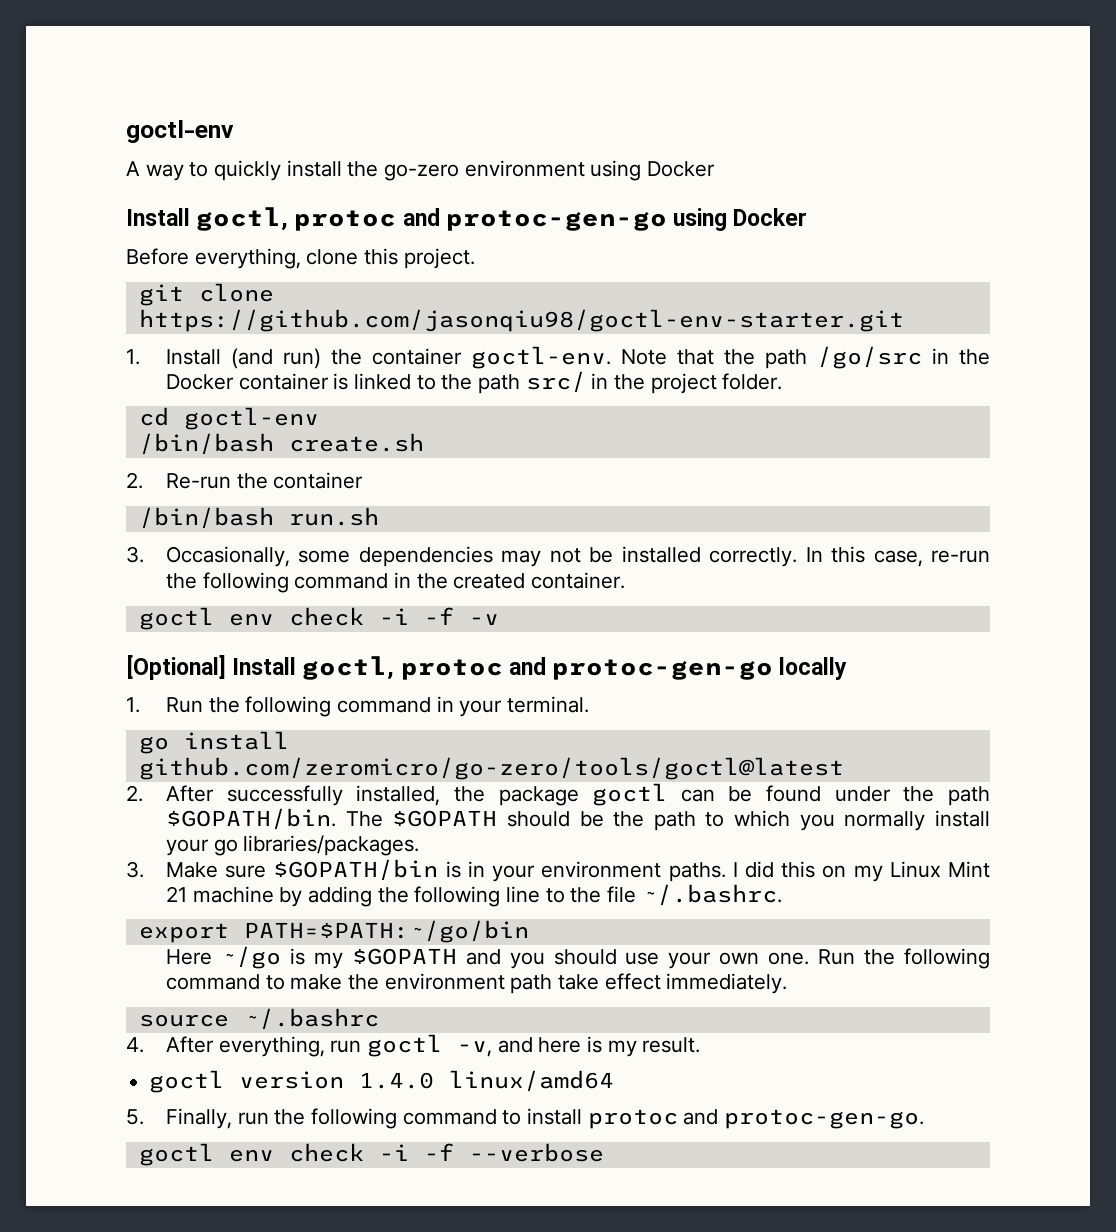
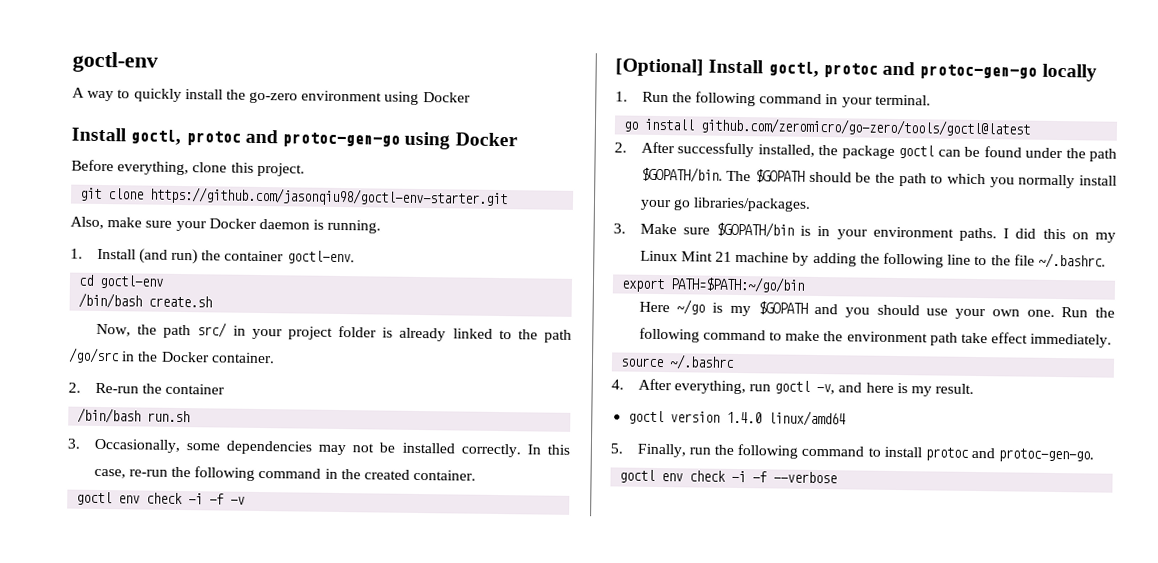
(904, 320) none -> [70,216,382,234] // Also, make sure your Docker daemon is running.
[621,349,715,365] Note that -> [78,274,165,289] [78,292,213,309] [96,322,512,342] // cd goctl-env // /bin/bash create.sh // Now, the path src/ in your project folder is already linked to
[238,371,783,394] [138,407,319,430] [138,433,424,455] container is linked to the path src/ in the project folder. // cd goctl-env // /bin/bash create.sh -> [210,352,275,364] container.

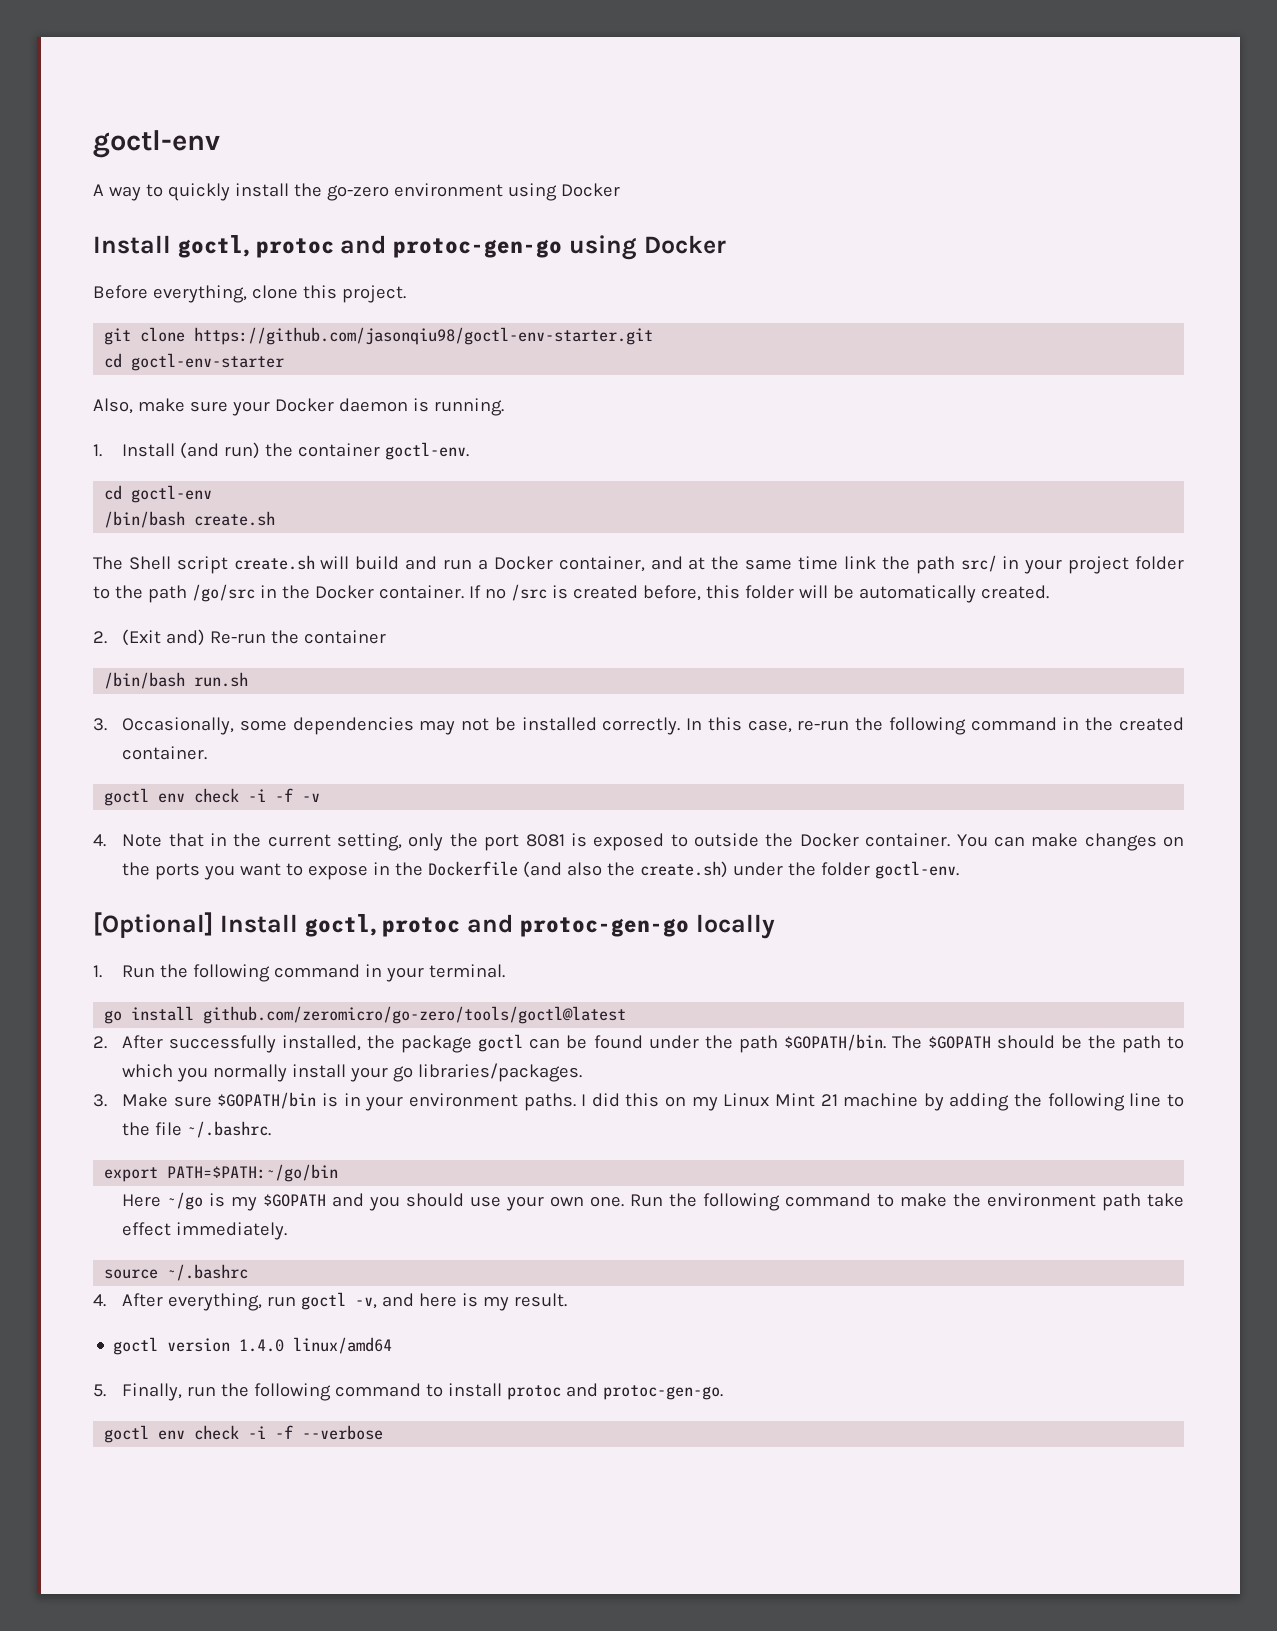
(509, 197) none -> [104,353,285,371] // cd goctl-env-starter
[96,323,132,337] Now, -> [93,555,876,574] The Shell script create.sh will build and run a Docker container, and at the same time link
[382,327,493,342] is already linked -> (1184, 563) none
[68,382,81,393] // 2. -> [468,584,1049,603] [93,629,206,646] If no /src is created before, this folder will be automatically created. // 2. (Exit and)
(246, 500) none -> [93,833,1185,851] [122,861,960,880] // 4. Note that in the current setting, only the port 8081 is exposed to outside the Docker container. You can make changes on the ports you want to expose in the Dockerfile (and also the create.sh) under the folder goctl-env.

